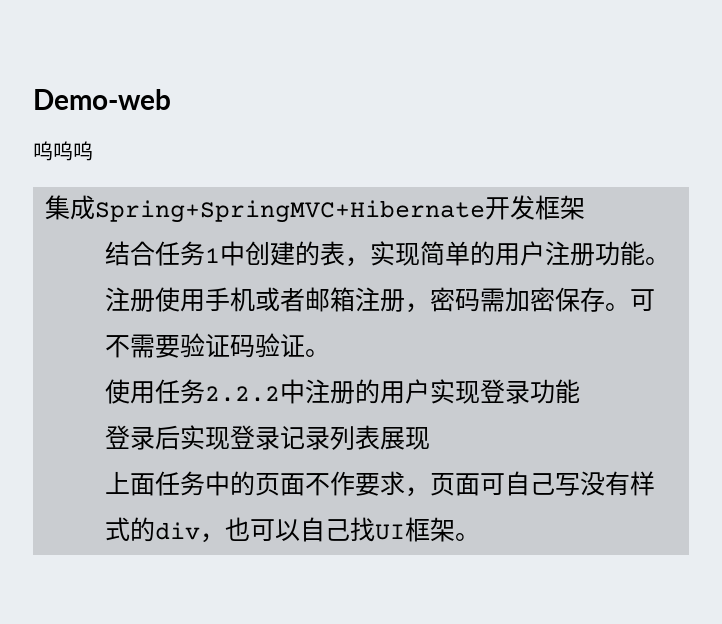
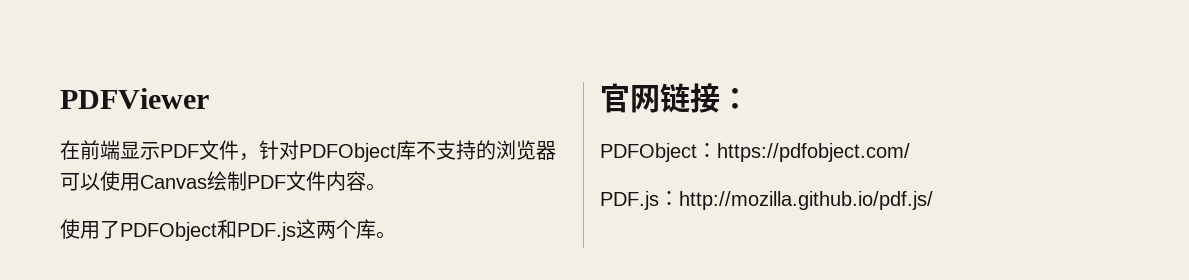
[33,89,171,110] [33,141,93,161] [45,195,585,223] [105,241,670,267] [105,287,655,313] [105,333,330,358] [105,379,580,404] [105,425,430,450] [105,471,655,497] [105,517,480,543] Demo-web // 呜呜呜 // 集成Spring+SpringMVC+Hibernate开发框架 // 结合任务1中创建的表，实现简单的用户注册功能。注册使用手机或者邮箱注册，密码需加密保存。可不需要验证码验证。 // 使用任务2.2.2中注册的用户实现登录功能 // 登录后实现登录记录列表展现 // 上面任务中的页面不作要求，页面可自己写没有样式的div，也可以自己找UI框架。 -> [60,88,209,109] [60,140,556,162] [60,171,386,191] [60,219,396,241] [600,83,750,113] [600,143,910,162] [600,191,933,210] PDFViewer // 在前端显示PDF文件，针对PDFObject库不支持的浏览器可以使用Canvas绘制PDF文件内容。 // 使用了PDFObject和PDF.js这两个库。 // 官网链接： // PDFObject：https://pdfobject.com/ // PDF.js：http://mozilla.github.io/pdf.js/

